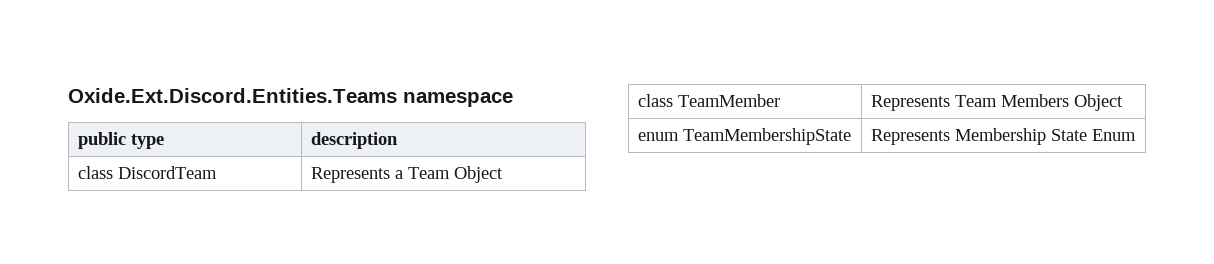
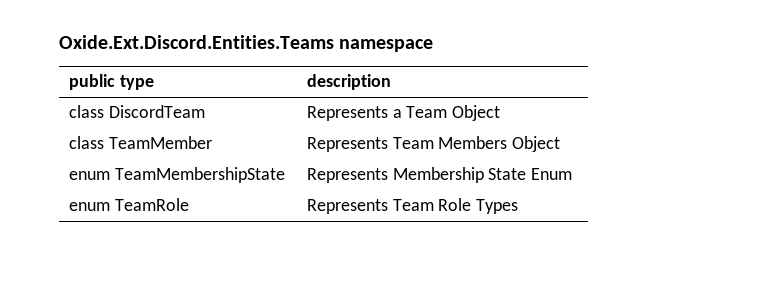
(1137, 135) none -> [68,198,189,211] [306,198,519,214] // enum TeamRole | Represents Team Role Types

